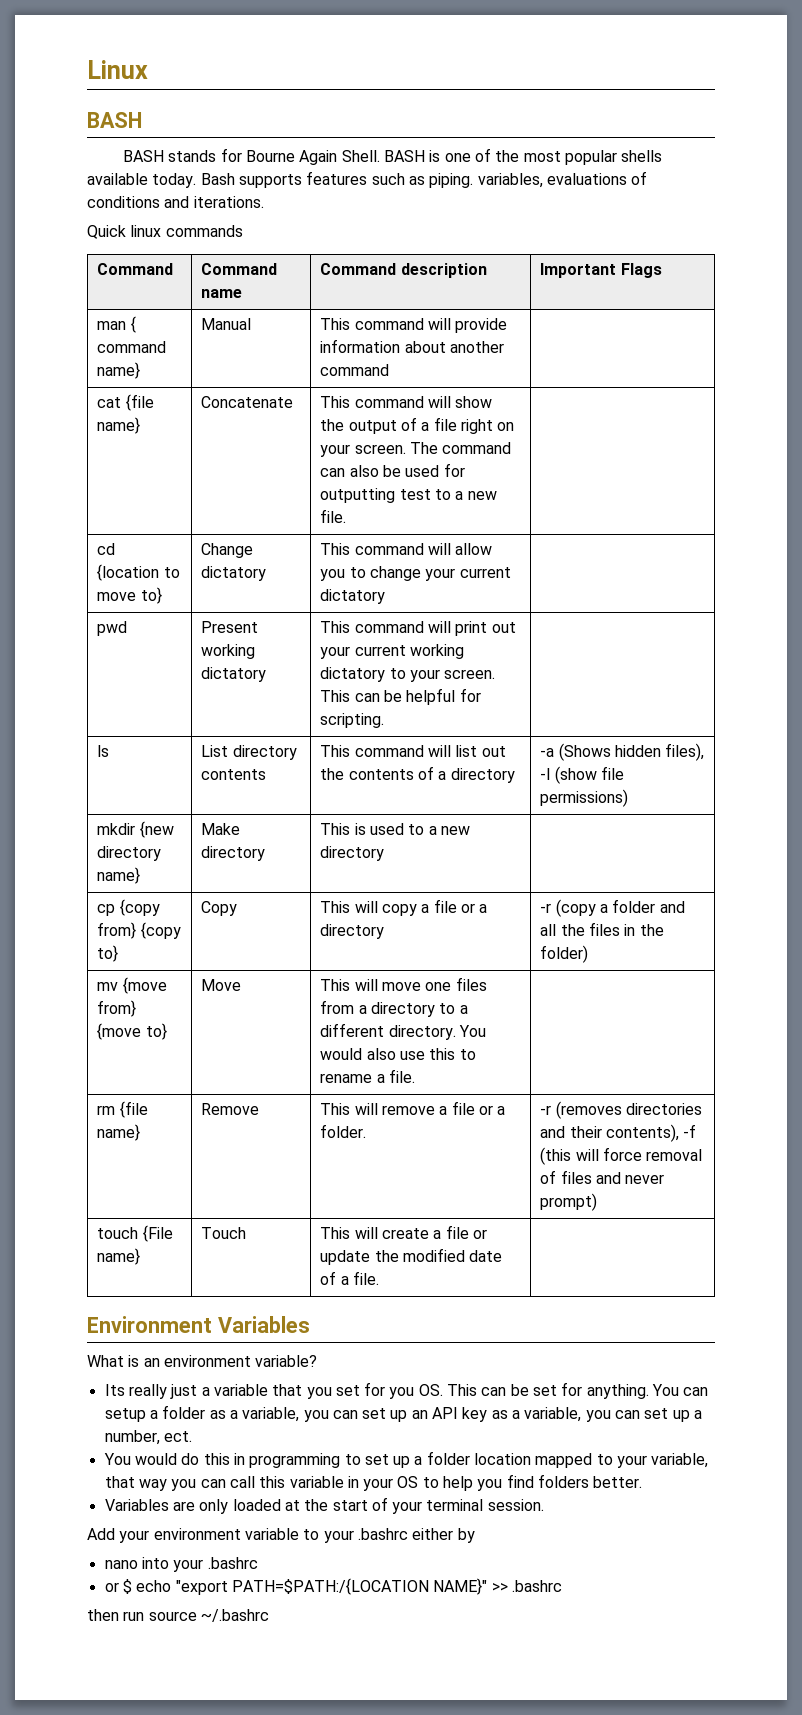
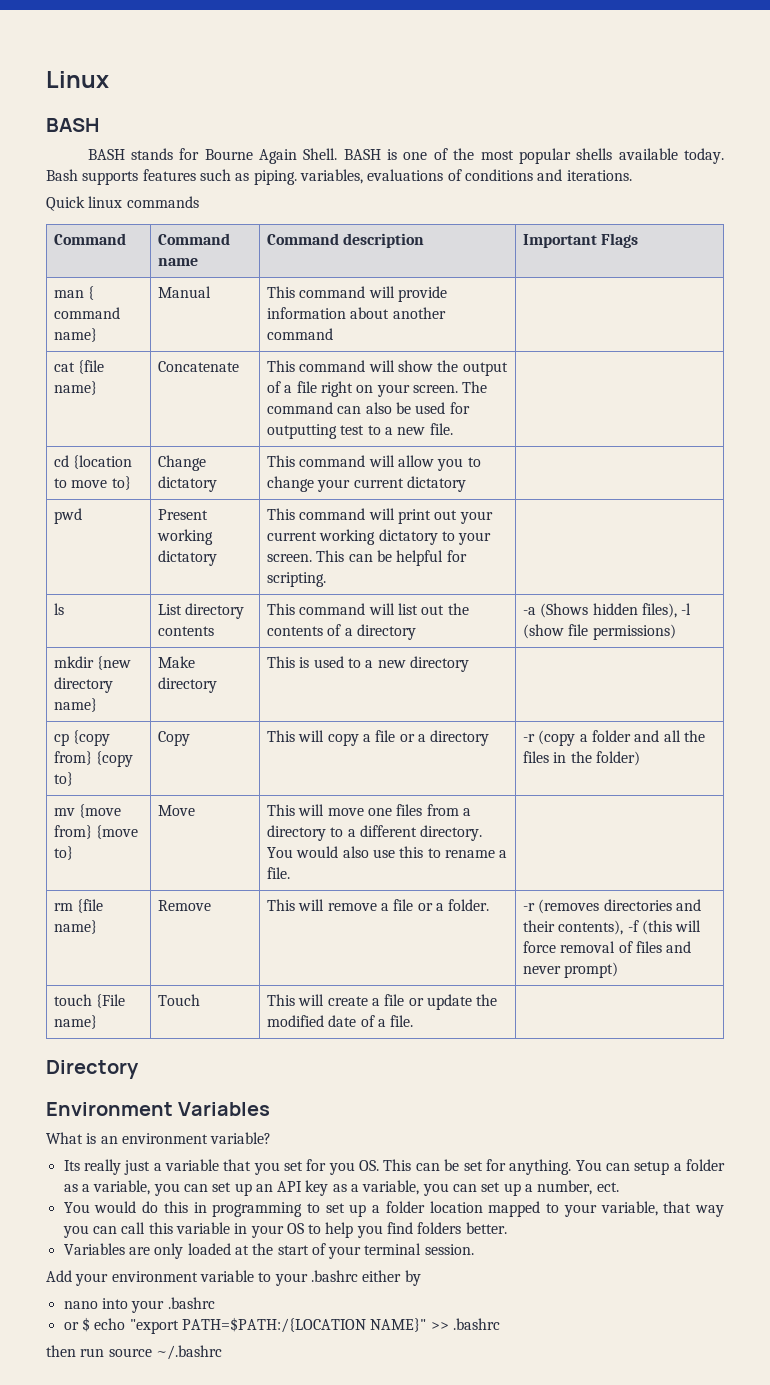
(380, 1278) none -> [46,1060,139,1079] // Directory

